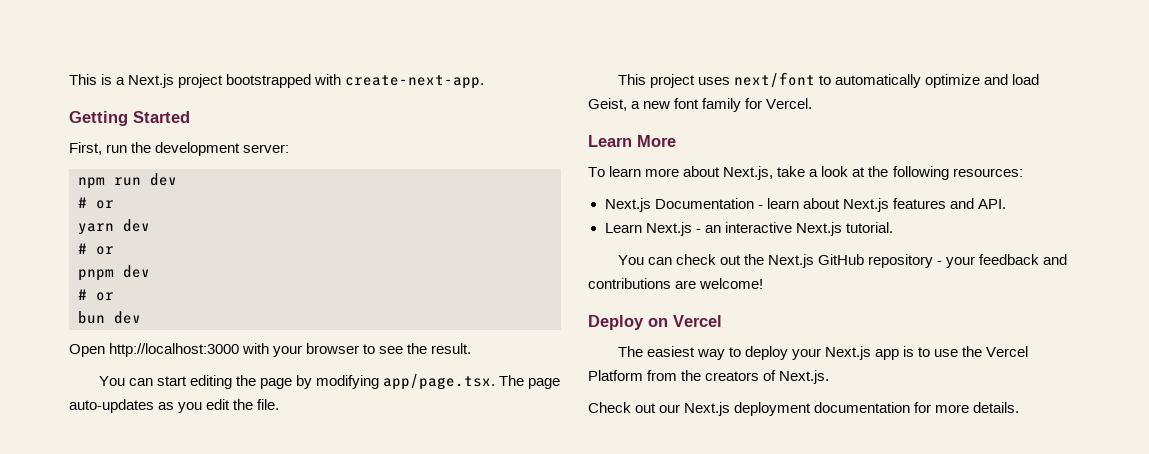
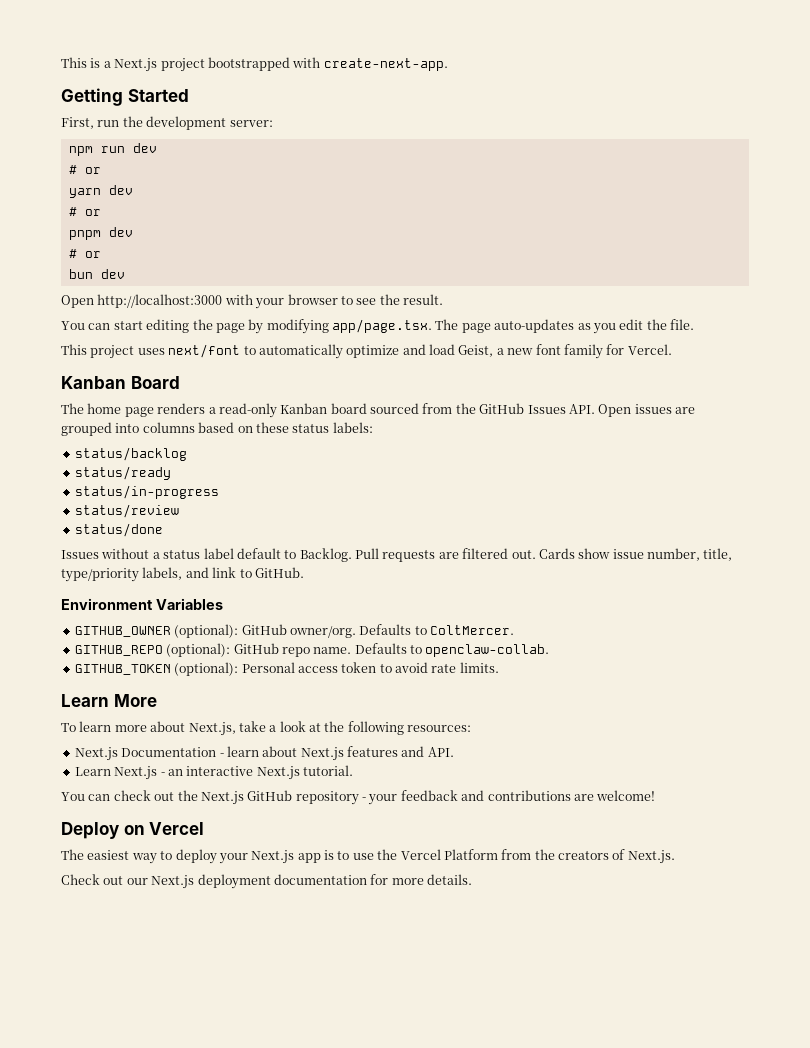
(813, 103) none -> [61,376,180,389] [61,403,695,418] [61,422,373,436] [74,447,187,461] [74,466,171,480] [74,485,219,499] [74,504,179,518] [74,523,163,537] [61,548,733,562] [61,567,304,582] [61,598,223,610] [74,624,514,638] [74,643,550,657] [74,662,499,676] // Kanban Board // The home page renders a read-only Kanban board sourced from the GitHub Issues API. Open issues are grouped into columns based on these status labels: // status/backlog // status/ready // status/in-progress // status/review // status/done // Issues without a status label default to Backlog. Pull requests are filtered out. Cards show issue number, title, type/priority labels, and link to GitHub. // Environment Variables // GITHUB_OWNER (optional): GitHub owner/org. Defaults to ColtMercer. // GITHUB_REPO (optional): GitHub repo name. Defaults to openclaw-collab. // GITHUB_TOKEN (optional): Personal access token to avoid rate limits.

